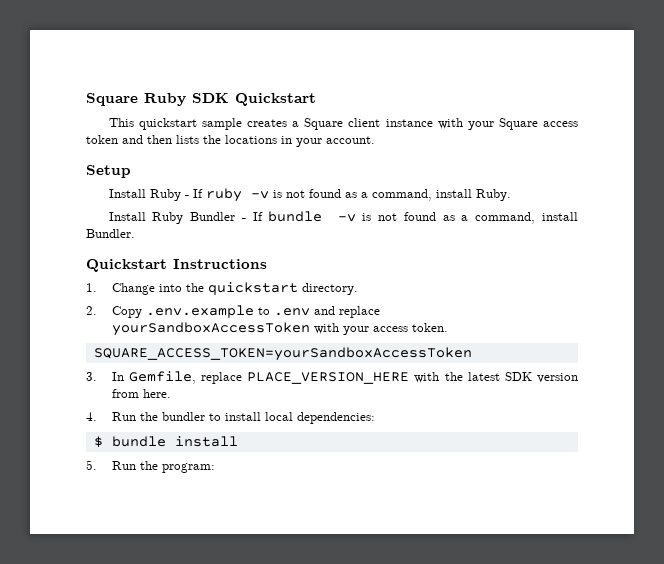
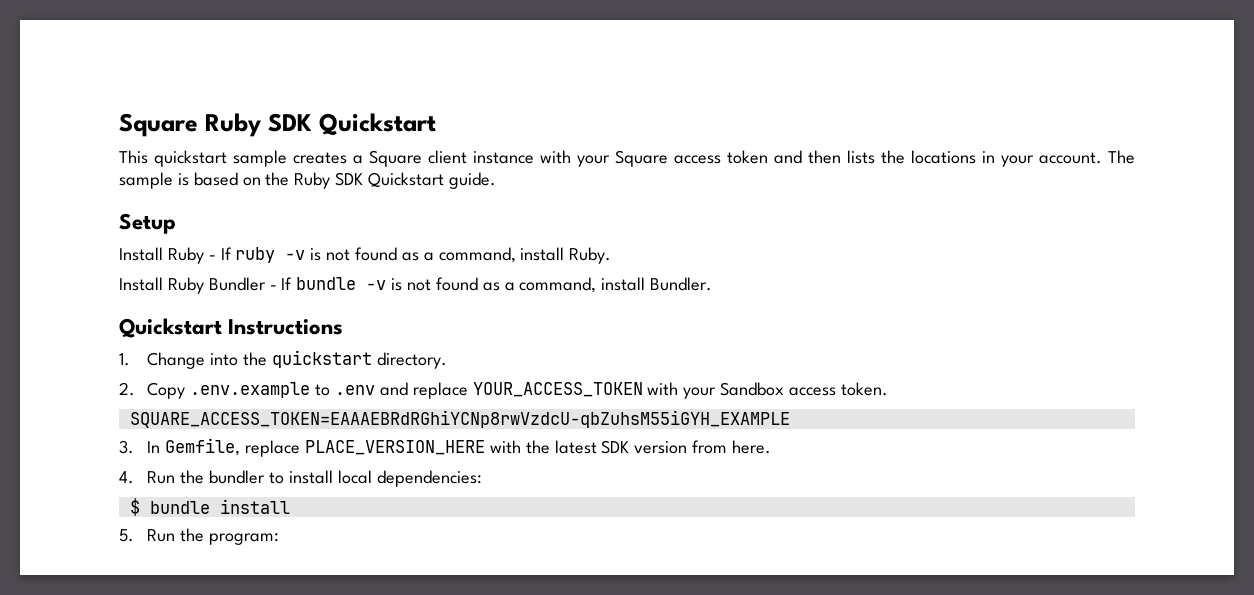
(375, 140) none -> [1108,150,1135,164] [119,172,496,189] The sample is based on the Ruby SDK Quickstart guide.
[111,322,369,336] yourSandboxAccessToken with your -> [472,382,785,399] YOUR_ACCESS_TOKEN with your Sandbox
[93,347,472,361] SQUARE_ACCESS_TOKEN=yourSandboxAccessToken -> [129,410,790,428] SQUARE_ACCESS_TOKEN=EAAAEBRdRGhiYCNp8rwVzdcU-qbZuhsM55iGYH_EXAMPLE

